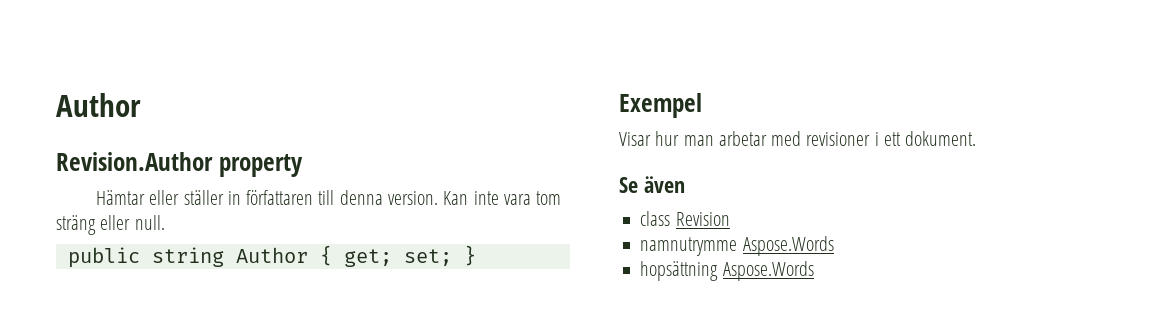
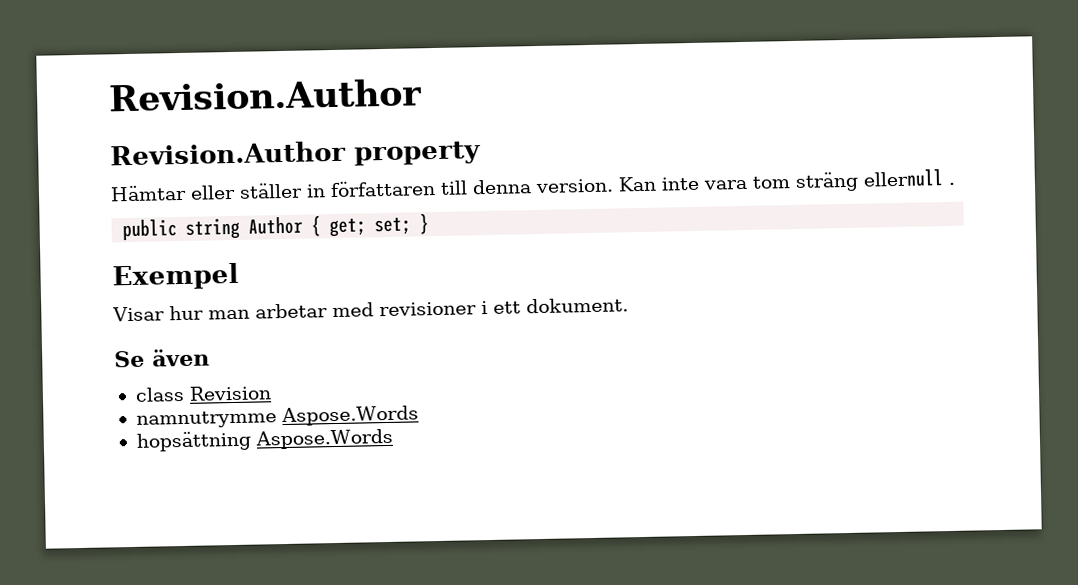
[56,93,141,117] Author -> [108,78,422,112] Revision.Author
[100,215,165,230] eller null. -> [863,169,955,188] ellernull .

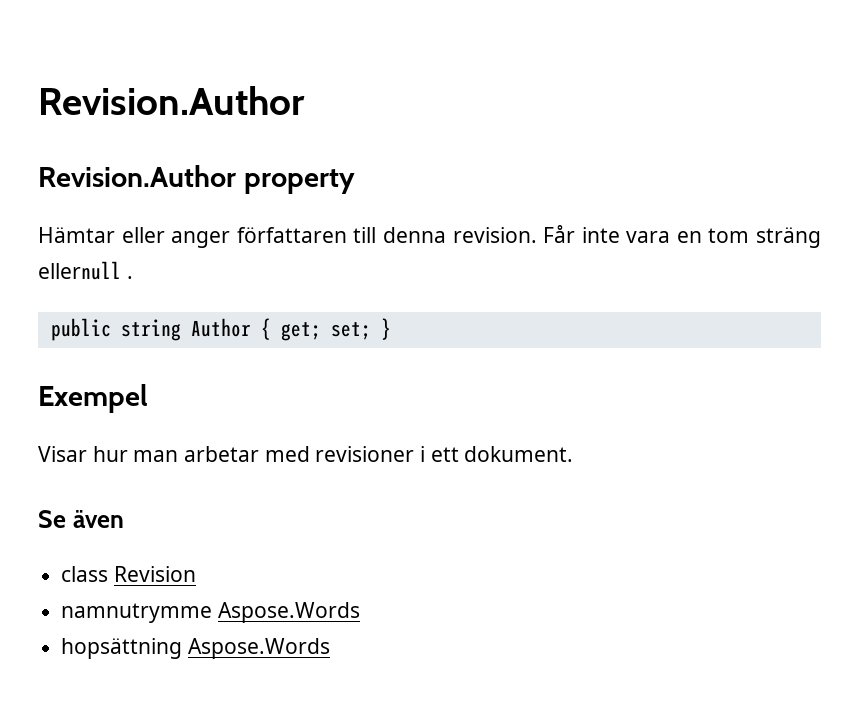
[239,182,326,199] ställer in -> [171,231,231,248] anger
[535,176,657,194] version. Kan -> [452,225,576,243] revision. Får
(748, 184) none -> [676,231,702,243] en

